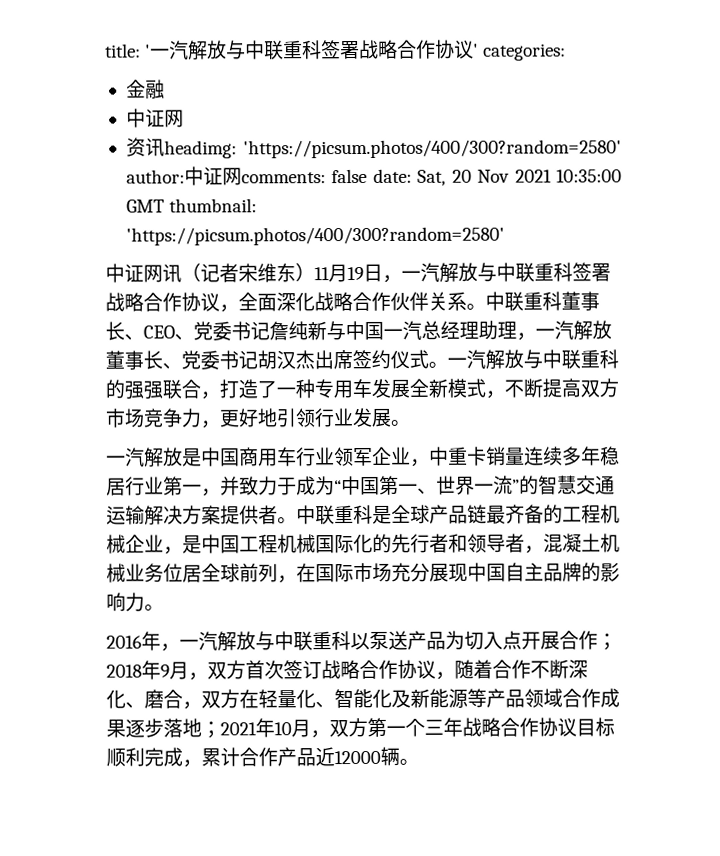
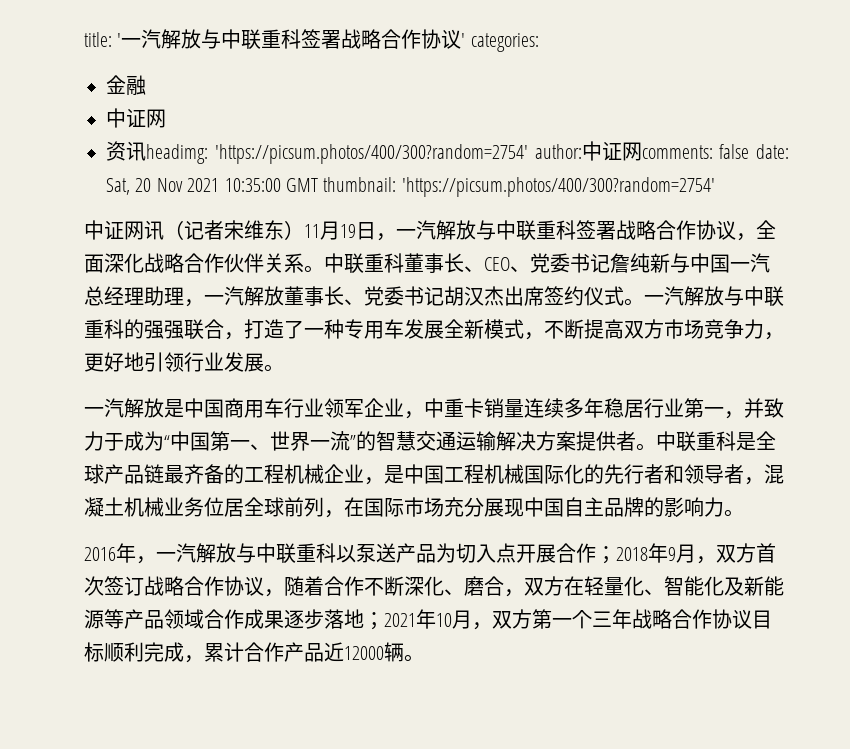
[243,139,622,159] 'https://picsum.photos/400/300?random=2580' -> [214,144,528,164] 'https://picsum.photos/400/300?random=2754'
[125,226,505,246] 'https://picsum.photos/400/300?random=2580' -> [401,177,715,197] 'https://picsum.photos/400/300?random=2754'

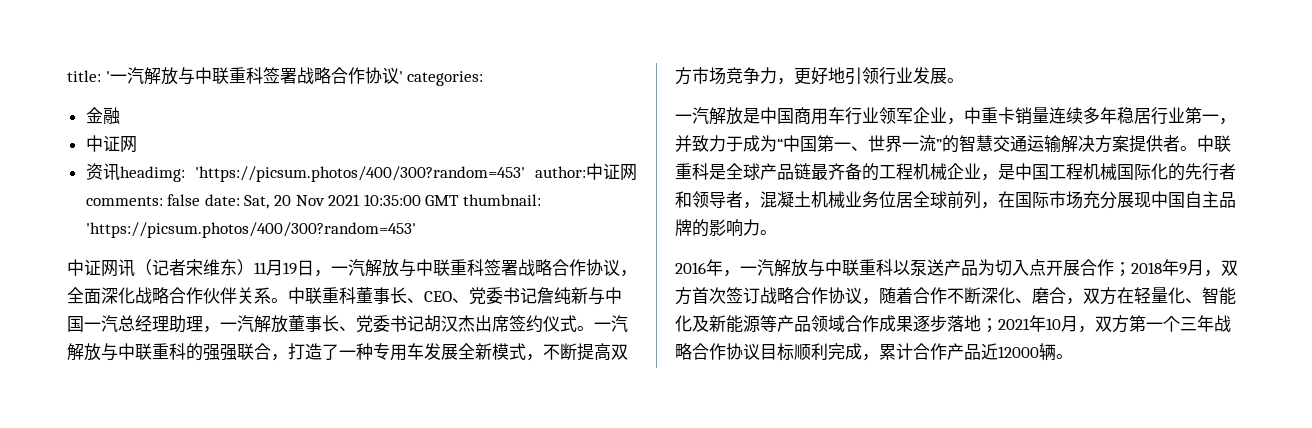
[214,144,528,164] 'https://picsum.photos/400/300?random=2754' -> [194,166,525,182] 'https://picsum.photos/400/300?random=453'
[401,177,715,197] 'https://picsum.photos/400/300?random=2754' -> [85,222,416,238] 'https://picsum.photos/400/300?random=453'

